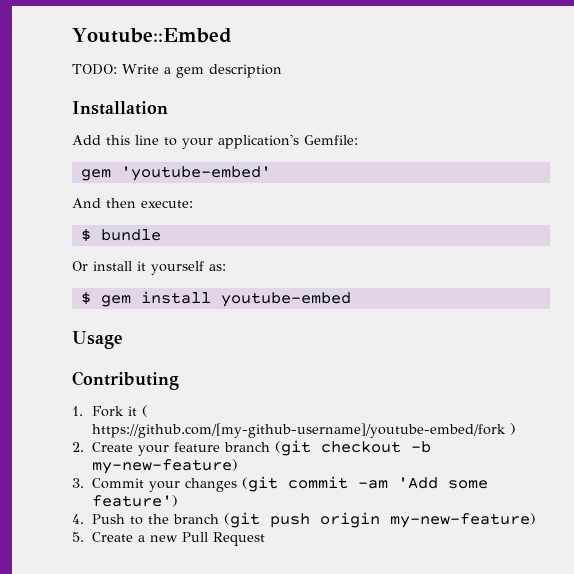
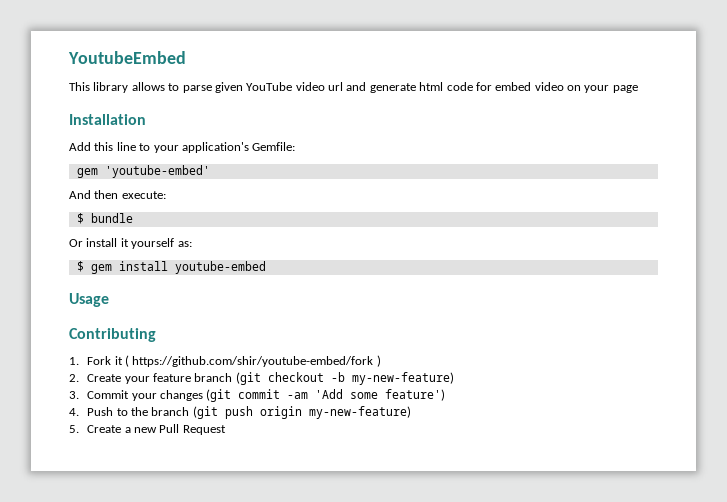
[72,28,232,43] [72,64,282,78] Youtube::Embed // TODO: Write a gem description -> [68,51,186,64] [69,82,638,93] YoutubeEmbed // This library allows to parse given YouTube video url and generate html code for embed video on your page
[92,423,507,438] https://github.com/[my-github-username]/youtube-embed/fork -> [132,356,374,367] https://github.com/shir/youtube-embed/fork

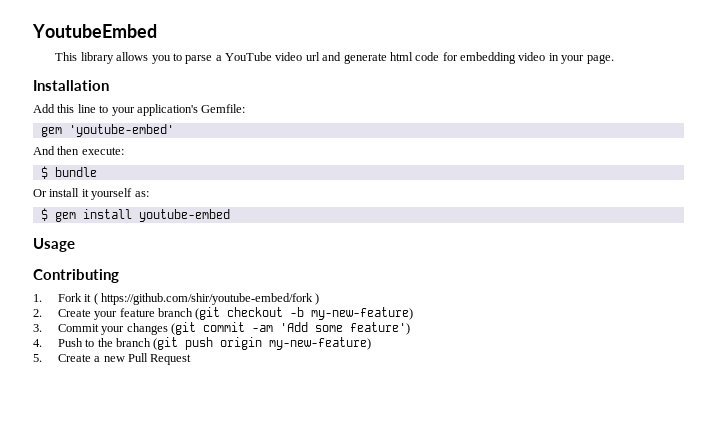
(165, 86) none -> [151,55,171,64] you
[214,82,243,93] given -> [215,55,222,61] a
[495,82,638,93] embed video on your page -> [460,52,614,64] embedding video in your page.

